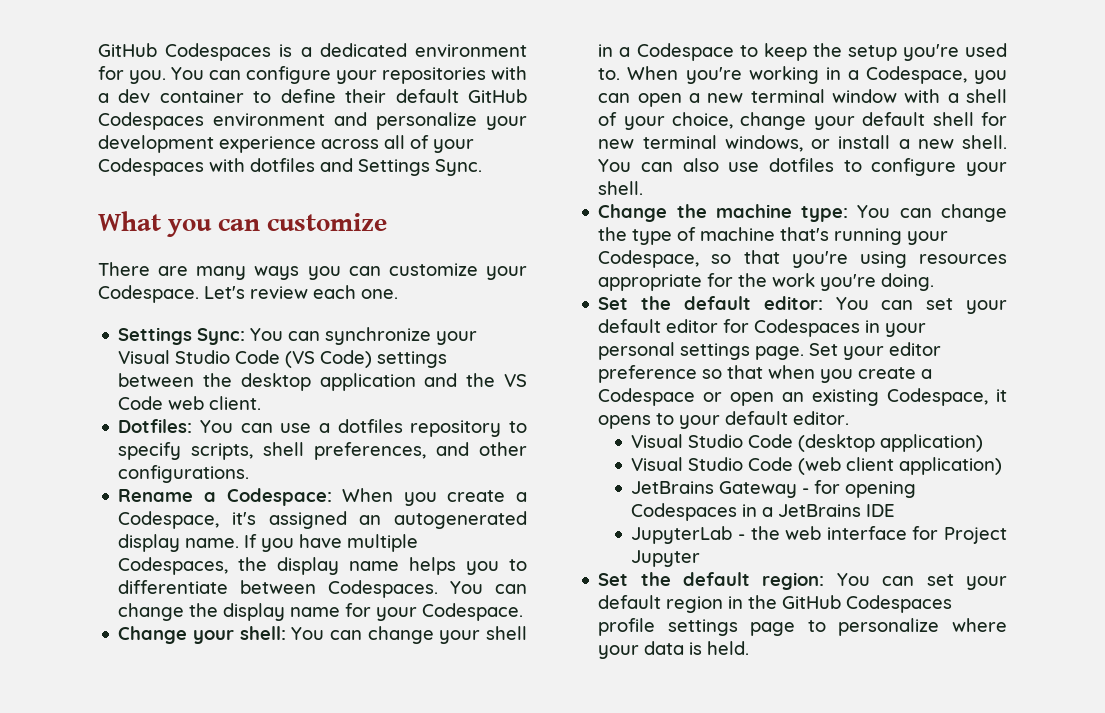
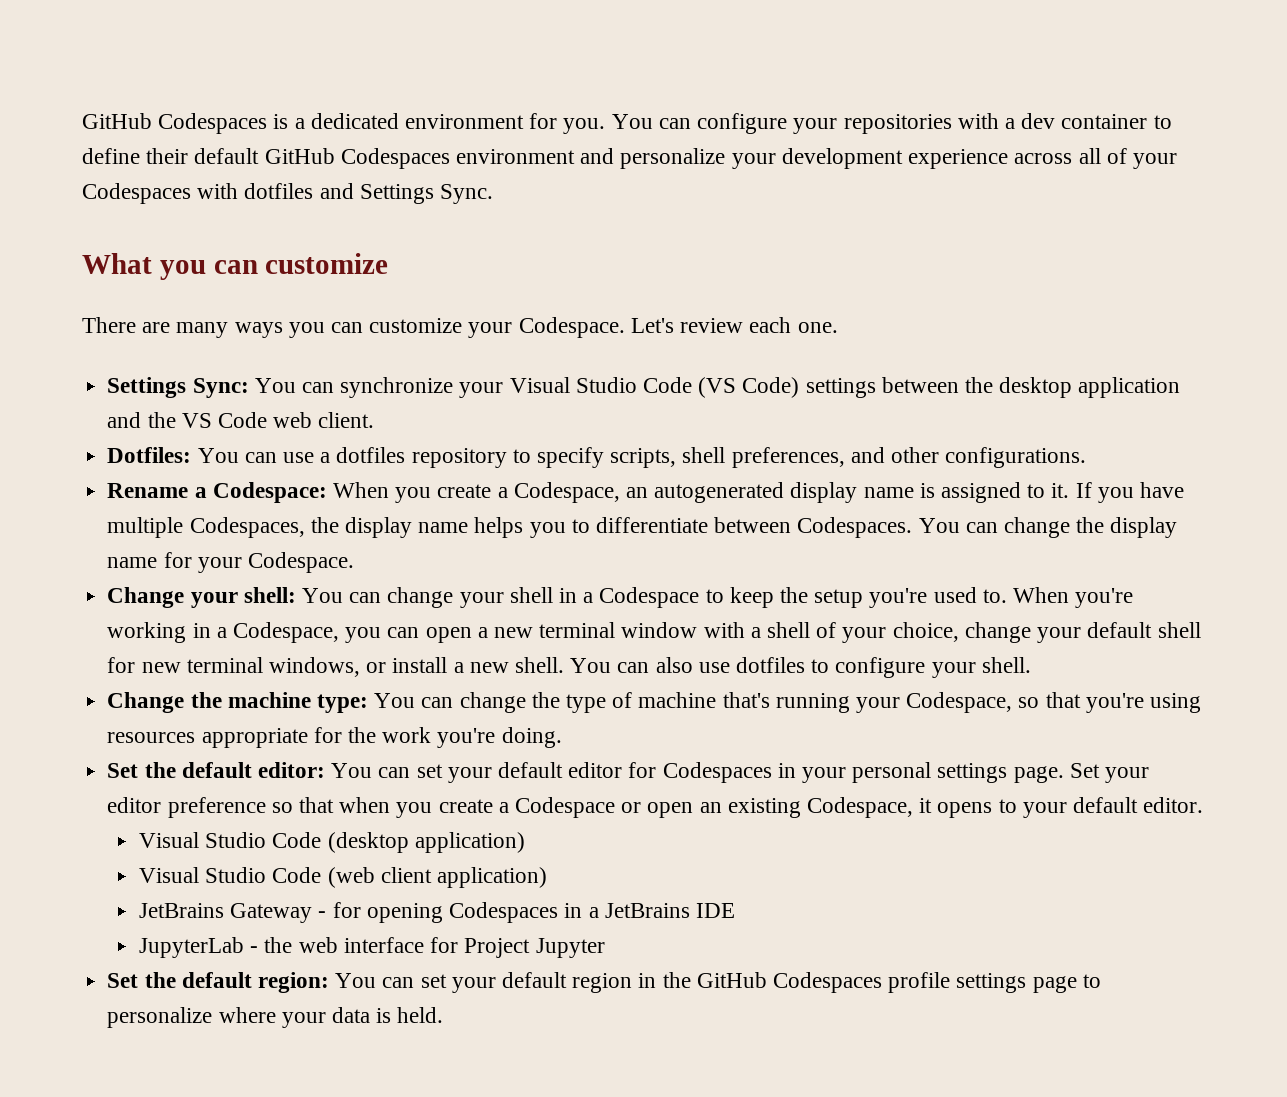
[232,511,347,529] it's assigned -> (620, 492) none
[185,538,240,548] name. -> [863,482,1070,503] name is assigned to it.

